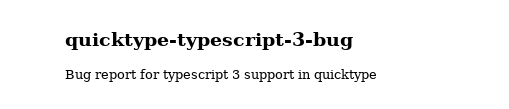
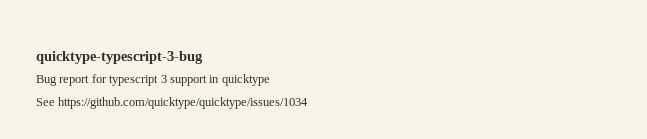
(377, 75) none -> [36,97,309,109] // See https://github.com/quicktype/quicktype/issues/1034

